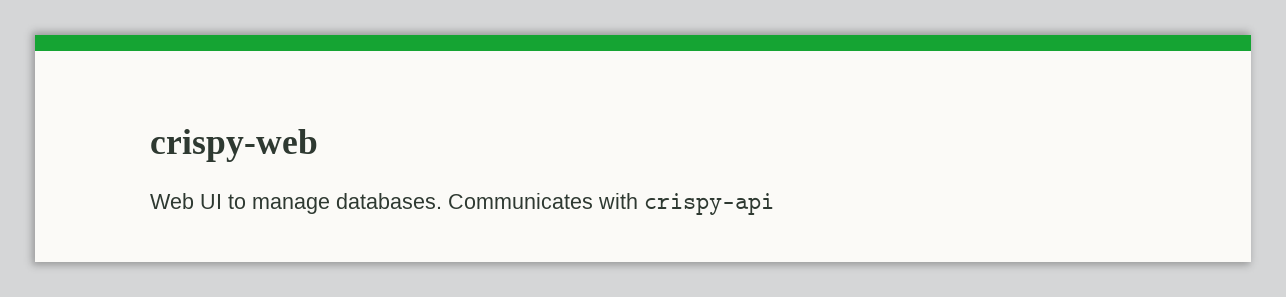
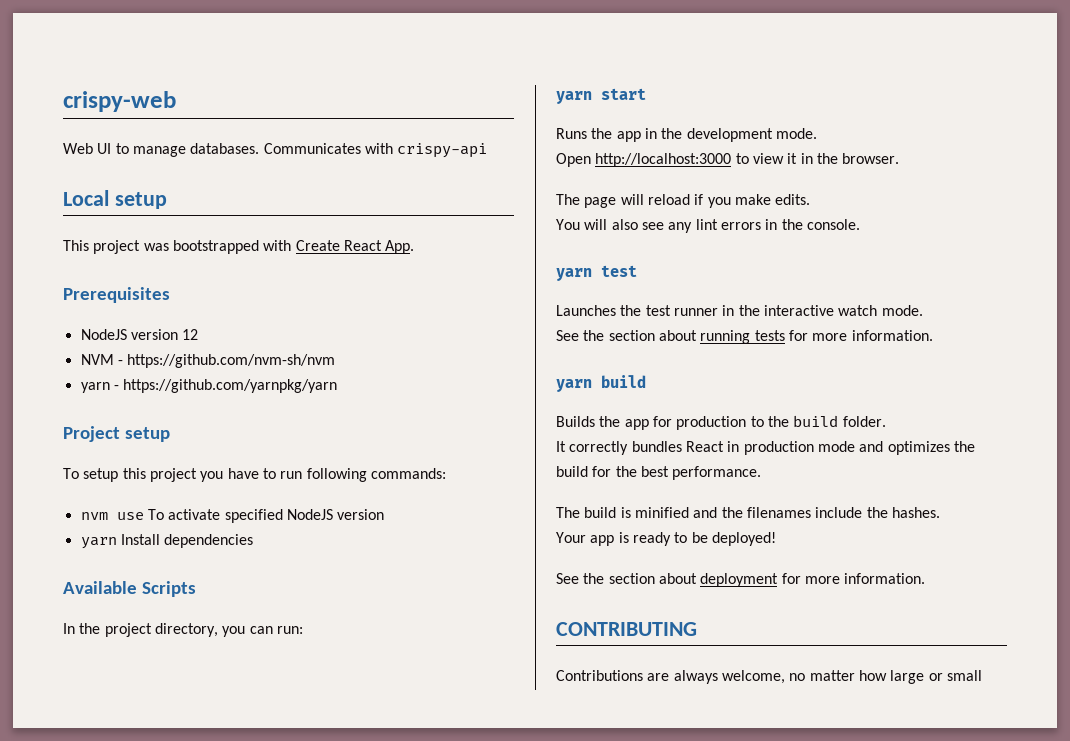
(774, 204) none -> [63,190,167,209] [63,240,415,254] [63,287,170,303] [80,329,199,340] [80,354,336,368] [80,379,338,393] [63,426,170,442] [63,468,446,482] [80,509,385,523] [80,534,254,549] [63,581,196,597] [63,623,303,637] [556,88,646,104] [556,128,817,142] [556,153,900,167] [556,194,811,208] [556,219,860,233] [556,265,637,281] [556,305,923,316] [556,330,933,344] [556,375,646,392] [556,415,886,430] [556,441,975,455] [556,466,762,480] [556,507,940,518] [556,532,776,546] [556,573,926,587] [556,622,697,636] [556,670,982,684] // Local setup // This project was bootstrapped with Create React App. // Prerequisites // NodeJS version 12 // NVM - https://github.com/nvm-sh/nvm // yarn - https://github.com/yarnpkg/yarn // Project setup // To setup this project you have to run following commands: // nvm use To activate specified NodeJS version // yarn Install dependencies // Available Scripts // In the project directory, you can run: // yarn start // Runs the app in the development mode. // Open http://localhost:3000 to view it in the browser. // The page will reload if you make edits. // You will also see any lint errors in the console. // yarn test // Launches the test runner in the interactive watch mode. // See the section about running tests for more information. // yarn build // Builds the app for production to the build folder. // It correctly bundles React in production mode and optimizes the build for the best performance. // The build is minified and the filenames include the hashes. // Your app is ready to be deployed! // See the section about deployment for more information. // CONTRIBUTING // Contributions are always welcome, no matter how large or small

